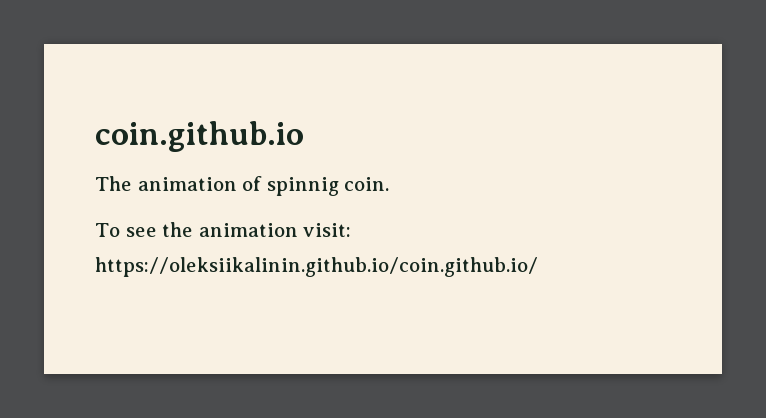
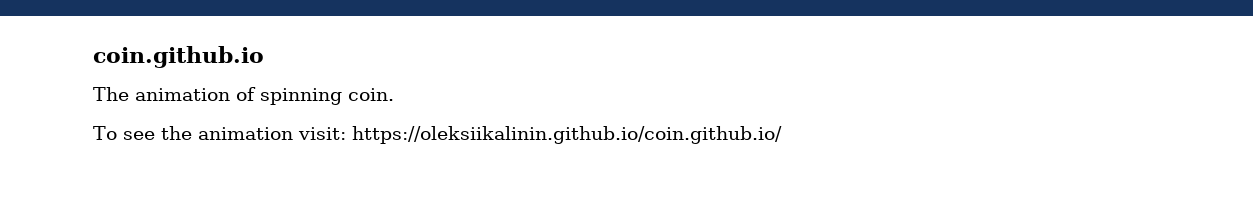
[266,177,339,196] spinnig -> [260,88,342,105] spinning

